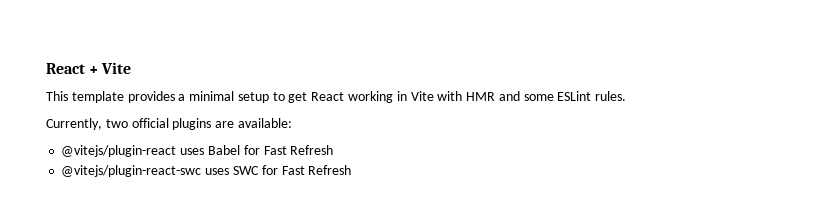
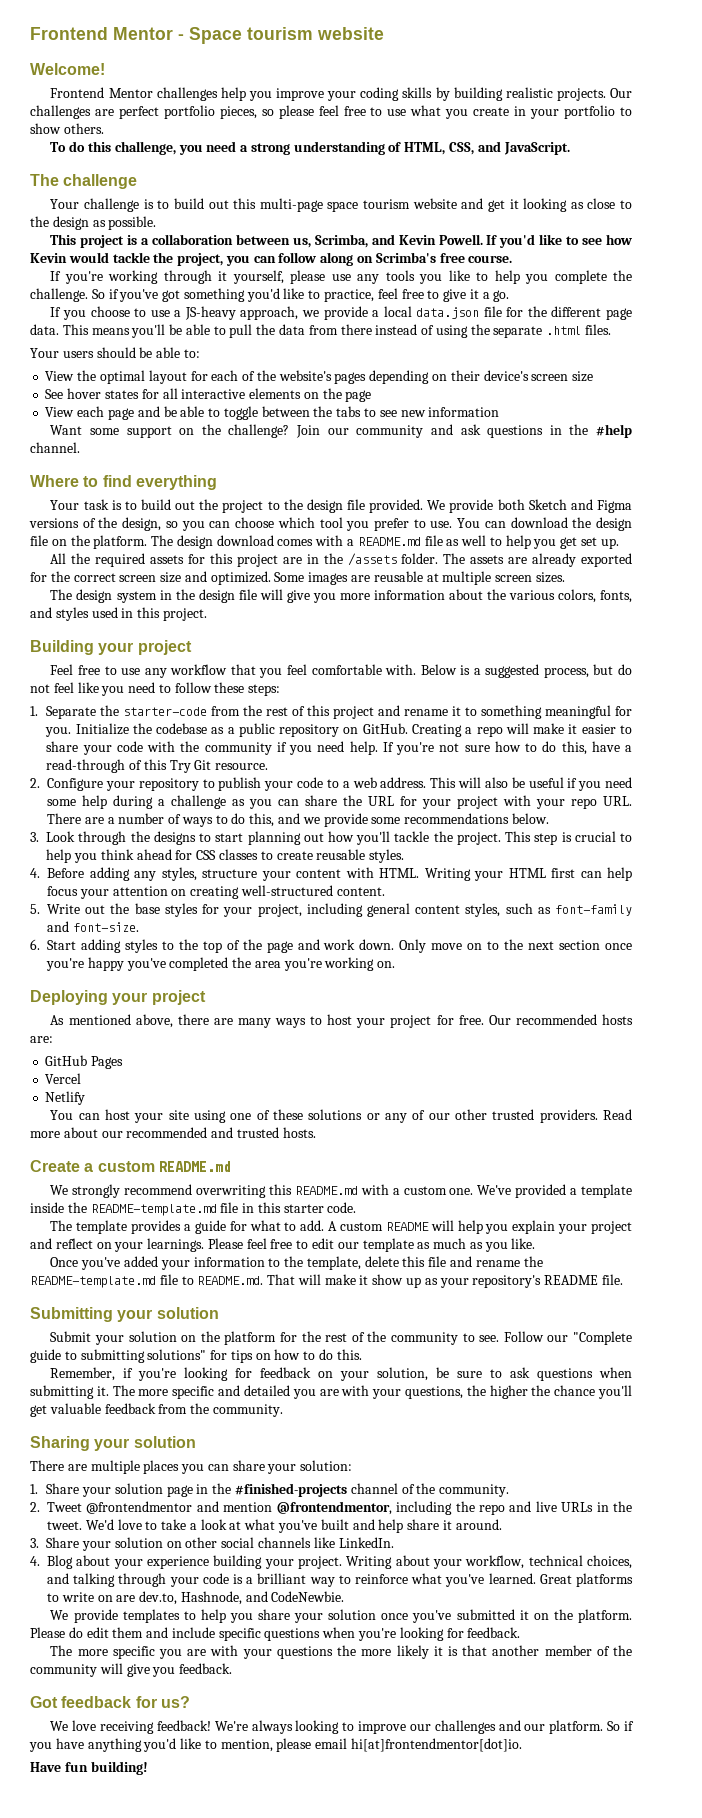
[46,62,132,74] [46,91,627,103] [46,118,292,130] [61,145,334,157] [61,165,352,177] React + Vite // This template provides a minimal setup to get React working in Vite with HMR and some ESLint rules. // Currently, two official plugins are available: // @vitejs/plugin-react uses Babel for Fast Refresh // @vitejs/plugin-react-swc uses SWC for Fast Refresh -> [30,27,384,44] [30,63,105,75] [50,87,632,101] [30,105,632,119] [30,123,104,134] [50,141,570,155] [30,174,138,189] [50,198,632,212] [30,216,157,230] [50,234,632,248] [30,252,513,266] [50,270,632,284] [30,288,510,302] [50,306,632,320] [30,324,612,338] [30,347,200,358] [45,370,594,384] [45,388,372,402] [45,406,500,420] [50,424,633,438] [30,442,80,453] [30,475,217,490] [50,499,633,513] [29,517,632,531] [30,535,619,549] [50,553,632,567] [30,571,565,585] [50,589,632,603] [30,607,207,621] [30,640,192,655] [50,664,632,678] [30,682,281,696] [30,705,632,719] [45,723,632,737] [46,741,632,755] [46,759,269,773] [30,777,632,791] [47,795,632,809] [47,813,549,827] [30,831,632,845] [46,849,405,863] [30,867,632,881] [47,885,385,899] [30,903,632,917] [47,921,139,932] [30,939,632,953] [46,957,396,971] [30,990,206,1005] [50,1014,633,1028] [30,1036,53,1043] [45,1055,124,1069] [45,1073,82,1084] [45,1091,86,1105] [50,1109,633,1123] [30,1127,316,1138] [30,1160,231,1172] [50,1184,632,1198] [30,1202,357,1216] [50,1220,632,1234] [30,1238,536,1252] [50,1256,543,1270] [30,1274,623,1288] [30,1307,219,1322] [50,1331,632,1345] [30,1349,362,1363] [50,1367,632,1381] [30,1385,632,1399] [30,1403,283,1417] [30,1436,196,1451] [30,1460,353,1474] [30,1483,510,1497] [30,1501,632,1515] [47,1519,502,1533] [30,1537,394,1551] [30,1555,632,1569] [47,1573,633,1587] [47,1591,345,1605] [50,1609,632,1623] [30,1627,521,1641] [50,1645,633,1659] [30,1663,233,1677] [30,1696,190,1708] [50,1720,634,1734] [29,1738,523,1752] [30,1761,148,1775] Frontend Mentor - Space tourism website // Welcome! // Frontend Mentor challenges help you improve your coding skills by building realistic projects. Our challenges are perfect portfolio pieces, so please feel free to use what you create in your portfolio to show others. // To do this challenge, you need a strong understanding of HTML, CSS, and JavaScript. // The challenge // Your challenge is to build out this multi-page space tourism website and get it looking as close to the design as possible. // This project is a collaboration between us, Scrimba, and Kevin Powell. If you'd like to see how Kevin would tackle the project, you can follow along on Scrimba's free course. // If you're working through it yourself, please use any tools you like to help you complete the challenge. So if you've got something you'd like to practice, feel free to give it a go. // If you choose to use a JS-heavy approach, we provide a local data.json file for the different page data. This means you'll be able to pull the data from there instead of using the separate .html files. // Your users should be able to: // View the optimal layout for each of the website's pages depending on their device's screen size // See hover states for all interactive elements on the page // View each page and be able to toggle between the tabs to see new information // Want some support on the challenge? Join our community and ask questions in the #help channel. // Where to find everything // Your task is to build out the project to the design file provided. We provide both Sketch and Figma versions of the design, so you can choose which tool you prefer to use. You can download the design file on the platform. The design download comes with a README.md file as well to help you get set up. // All the required assets for this project are in the /assets folder. The assets are already exported for the correct screen size and optimized. Some images are reusable at multiple screen sizes. // The design system in the design file will give you more information about the various colors, fonts, and styles used in this project. // Building your project // Feel free to use any workflow that you feel comfortable with. Below is a suggested process, but do not feel like you need to follow these steps: // 1. Separate the starter-code from the rest of this project and rename it to something meaningful for you. Initialize the codebase as a public repository on GitHub. Creating a repo will make it easier to share your code with the community if you need help. If you're not sure how to do this, have a read-through of this Try Git resource. // 2. Configure your repository to publish your code to a web address. This will also be useful if you need some help during a challenge as you can share the URL for your project with your repo URL. There are a number of ways to do this, and we provide some recommendations below. // 3. Look through the designs to start planning out how you'll tackle the project. This step is crucial to help you think ahead for CSS classes to create reusable styles. // 4. Before adding any styles, structure your content with HTML. Writing your HTML first can help focus your attention on creating well-structured content. // 5. Write out the base styles for your project, including general content styles, such as font-family and font-size. // 6. Start adding styles to the top of the page and work down. Only move on to the next section once you're happy you've completed the area you're working on. // Deploying your project // As mentioned above, there are many ways to host your project for free. Our recommended hosts are: // GitHub Pages // Vercel // Netlify // You can host your site using one of these solutions or any of our other trusted providers. Read more about our recommended and trusted hosts. // Create a custom README.md // We strongly recommend overwriting this README.md with a custom one. We've provided a template inside the README-template.md file in this starter code. // The template provides a guide for what to add. A custom README will help you explain your project and reflect on your learnings. Please feel free to edit our template as much as you like. // Once you've added your information to the template, delete this file and rename the README-template.md file to README.md. That will make it show up as your repository's README file. // Submitting your solution // Submit your solution on the platform for the rest of the community to see. Follow our "Complete guide to submitting solutions" for tips on how to do this. // Remember, if you're looking for feedback on your solution, be sure to ask questions when submitting it. The more specific and detailed you are with your questions, the higher the chance you'll get valuable feedback from the community. // Sharing your solution // There are multiple places you can share your solution: // 1. Share your solution page in the #finished-projects channel of the community. // 2. Tweet @frontendmentor and mention @frontendmentor, including the repo and live URLs in the tweet. We'd love to take a look at what you've built and help share it around. // 3. Share your solution on other social channels like LinkedIn. // 4. Blog about your experience building your project. Writing about your workflow, technical choices, and talking through your code is a brilliant way to reinforce what you've learned. Great platforms to write on are dev.to, Hashnode, and CodeNewbie. // We provide templates to help you share your solution once you've submitted it on the platform. Please do edit them and include specific questions when you're looking for feedback. // The more specific you are with your questions the more likely it is that another member of the community will give you feedback. // Got feedback for us? // We love receiving feedback! We're always looking to improve our challenges and our platform. So if you have anything you'd like to mention, please email hi[at]frontendmentor[dot]io. // Have fun building!

